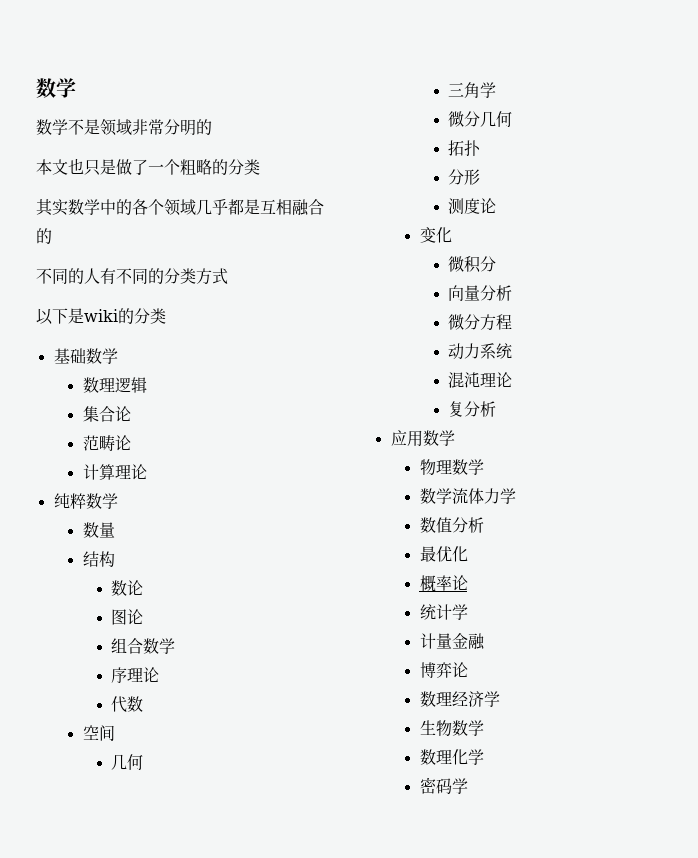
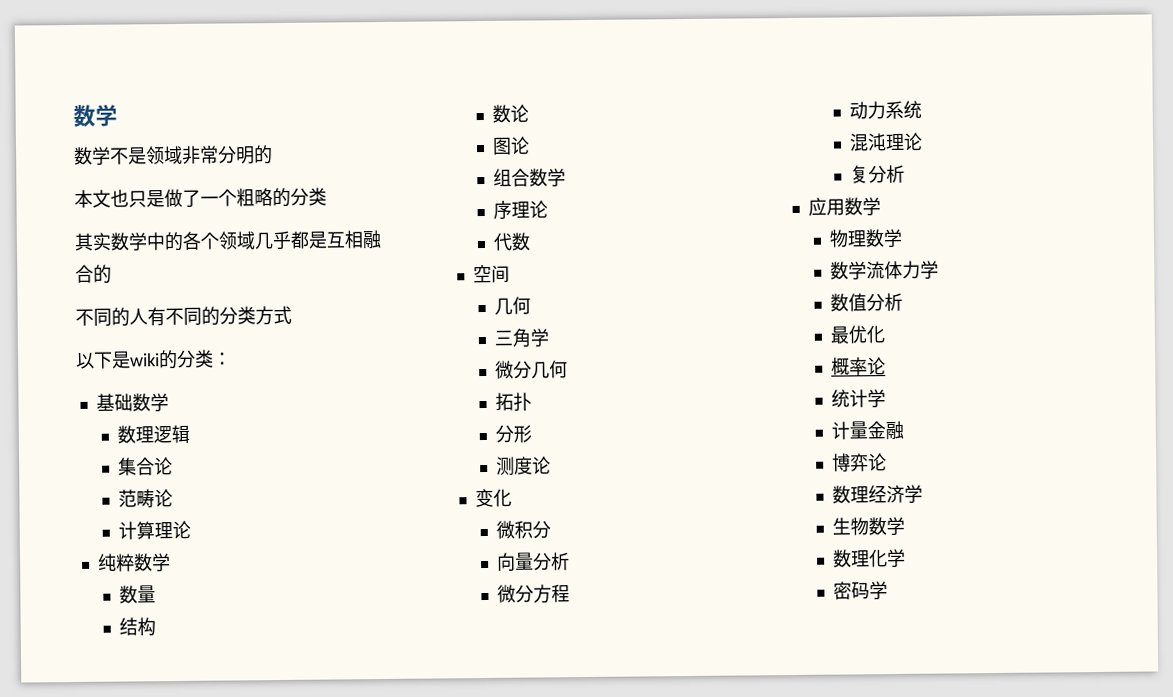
(166, 316) none -> [213,352,232,366] ：

